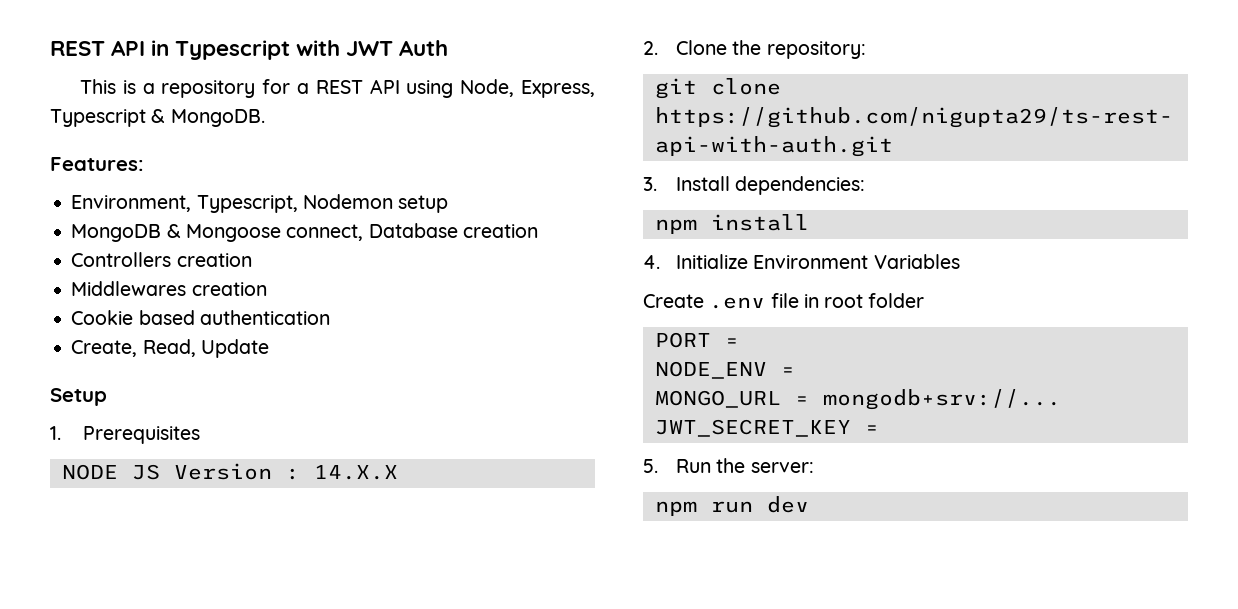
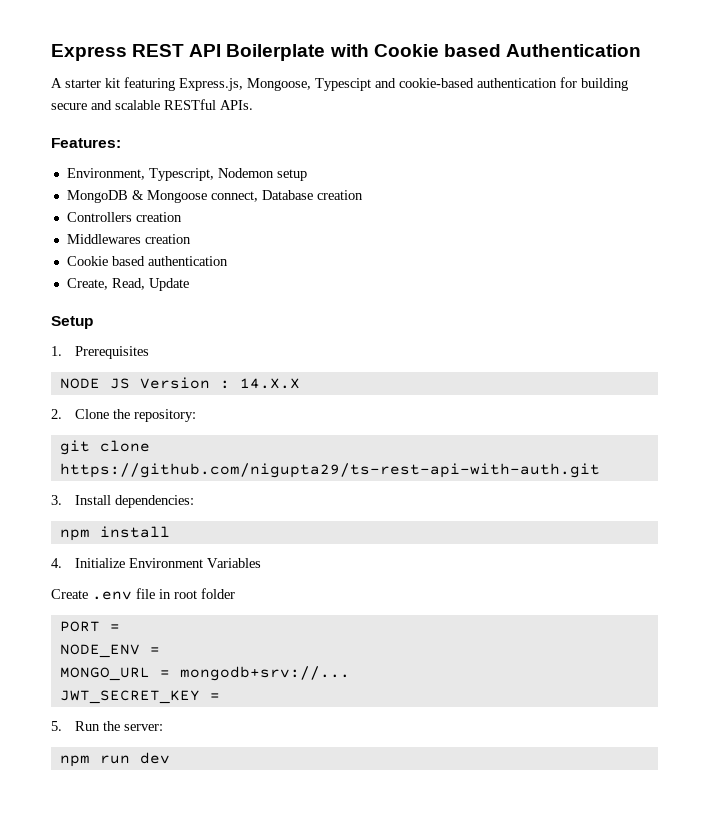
[50,40,449,60] [80,79,595,98] [50,109,265,127] REST API in Typescript with JWT Auth // This is a repository for a REST API using Node, Express, Typescript & MongoDB. -> [51,44,641,61] [51,77,628,91] [51,99,253,110] Express REST API Boilerplate with Cookie based Authentication // A starter kit featuring Express.js, Mongoose, Typescipt and cookie-based authentication for building secure and scalable RESTful APIs.

